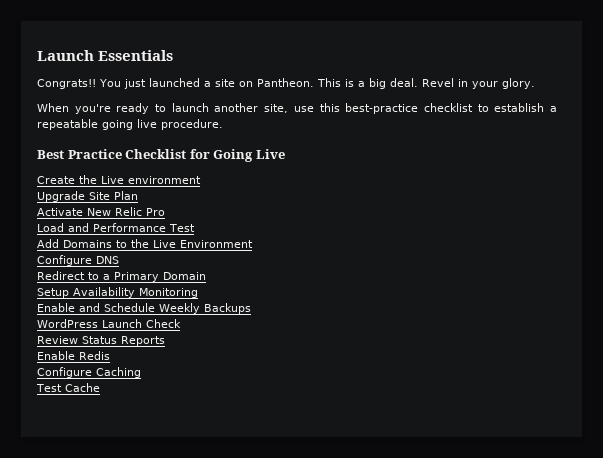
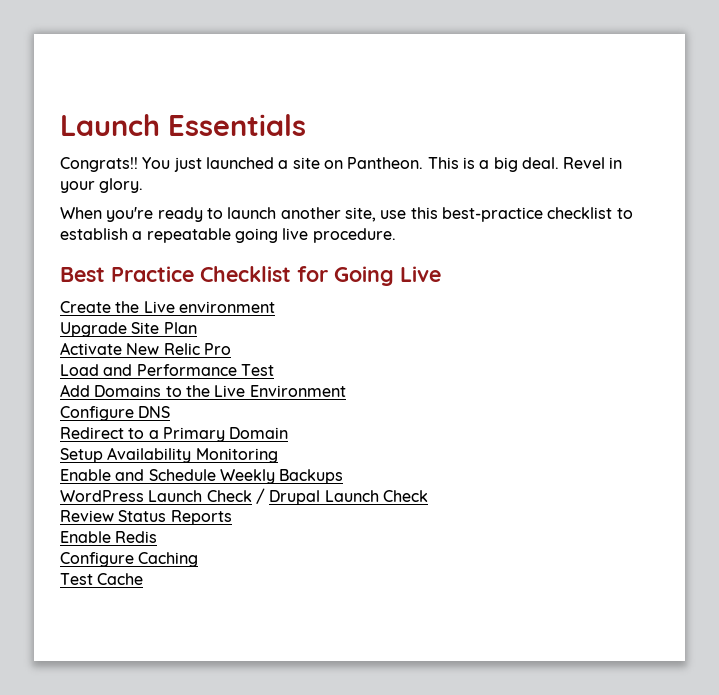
(181, 323) none -> [255,488,428,505] / Drupal Launch Check

